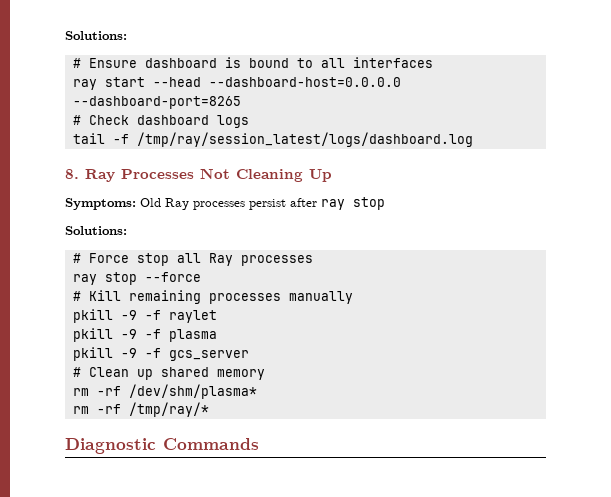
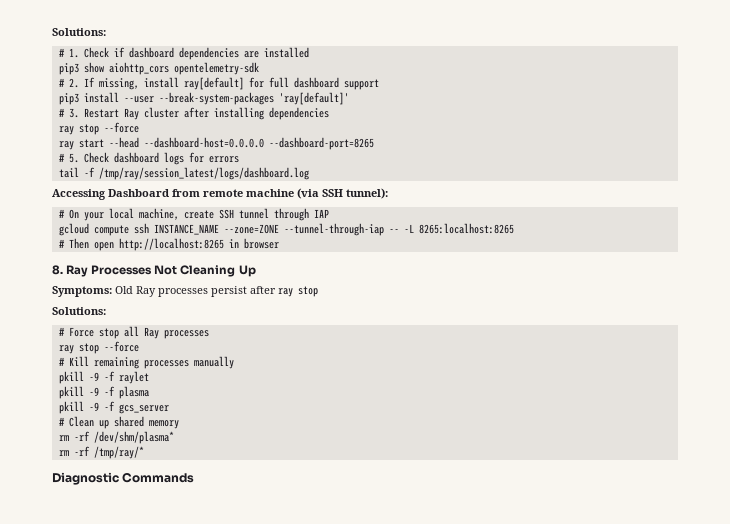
[65,31,127,40] [72,57,433,68] Solutions: // # Ensure dashboard is bound to all interfaces -> [52,28,106,36] [58,47,309,60] [58,62,259,75] [58,77,379,90] [58,92,349,105] [58,107,329,120] [58,122,139,135] Solutions: // # 1. Check if dashboard dependencies are installed // pip3 show aiohttp_cors opentelemetry-sdk // # 2. If missing, install ray[default] for full dashboard support // pip3 install --user --break-system-packages 'ray[default]' // # 3. Restart Ray cluster after installing dependencies // ray stop --force
(81, 120) none -> [68,153,79,163] 5.
(249, 121) none -> [188,152,239,163] for errors
(473, 139) none -> [52,188,388,200] [58,208,329,221] [58,223,514,236] [58,238,279,251] // Accessing Dashboard from remote machine (via SSH tunnel): // # On your local machine, create SSH tunnel through IAP // gcloud compute ssh INSTANCE_NAME --zone=ZONE --tunnel-through-iap -- -L 8265:localhost:8265 // # Then open http://localhost:8265 in browser

